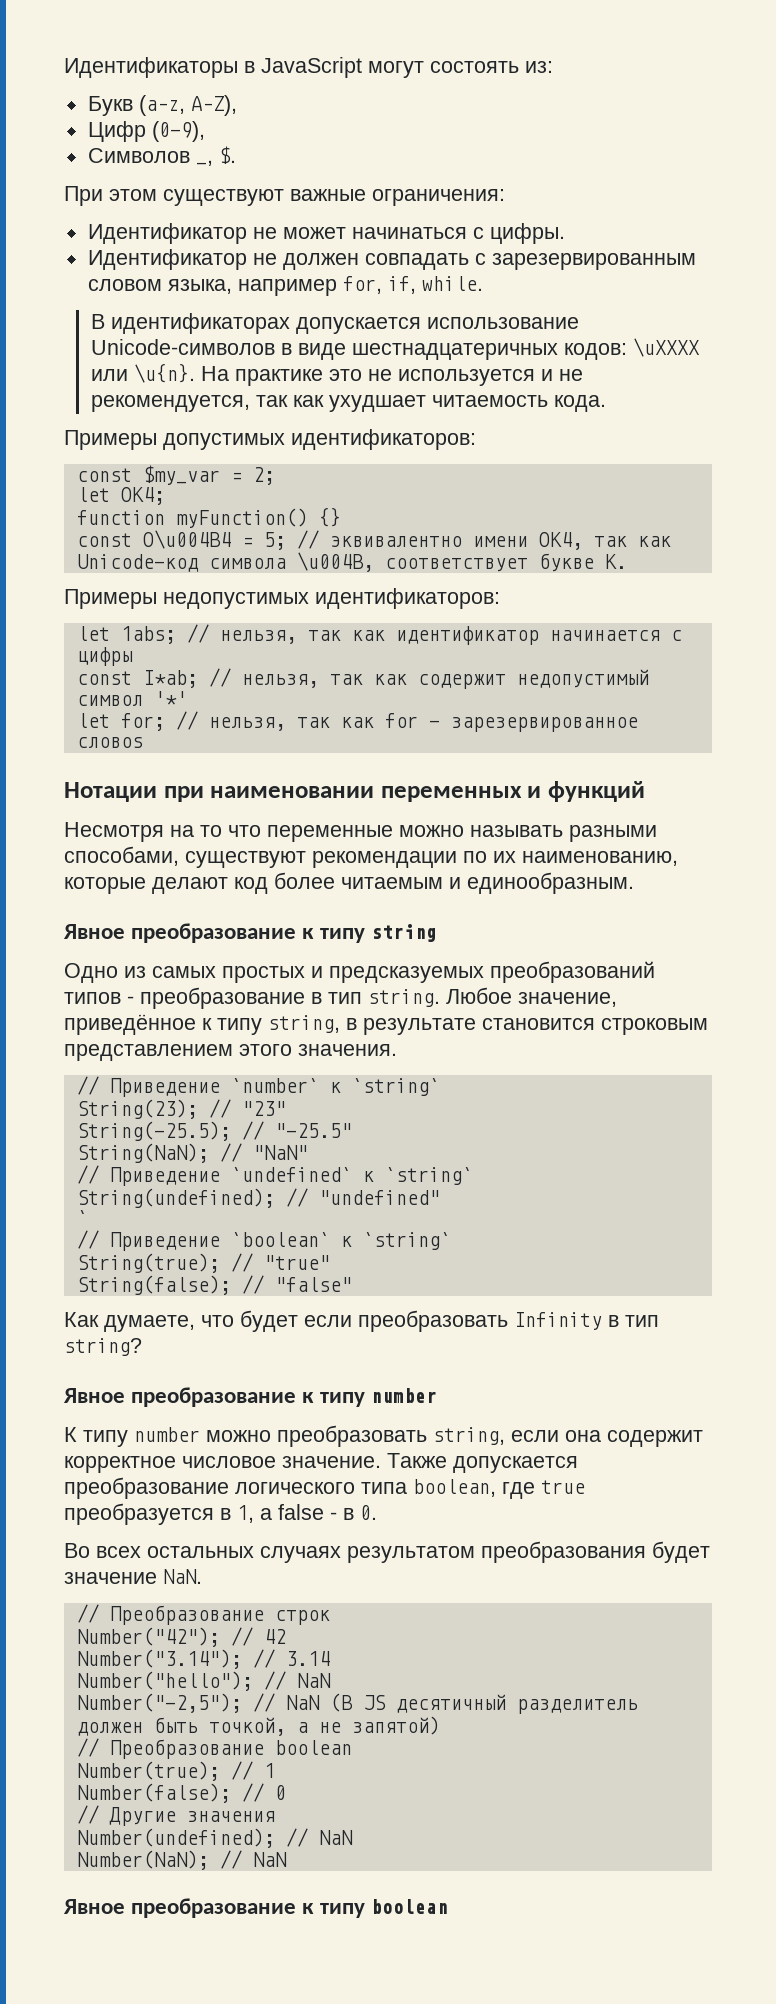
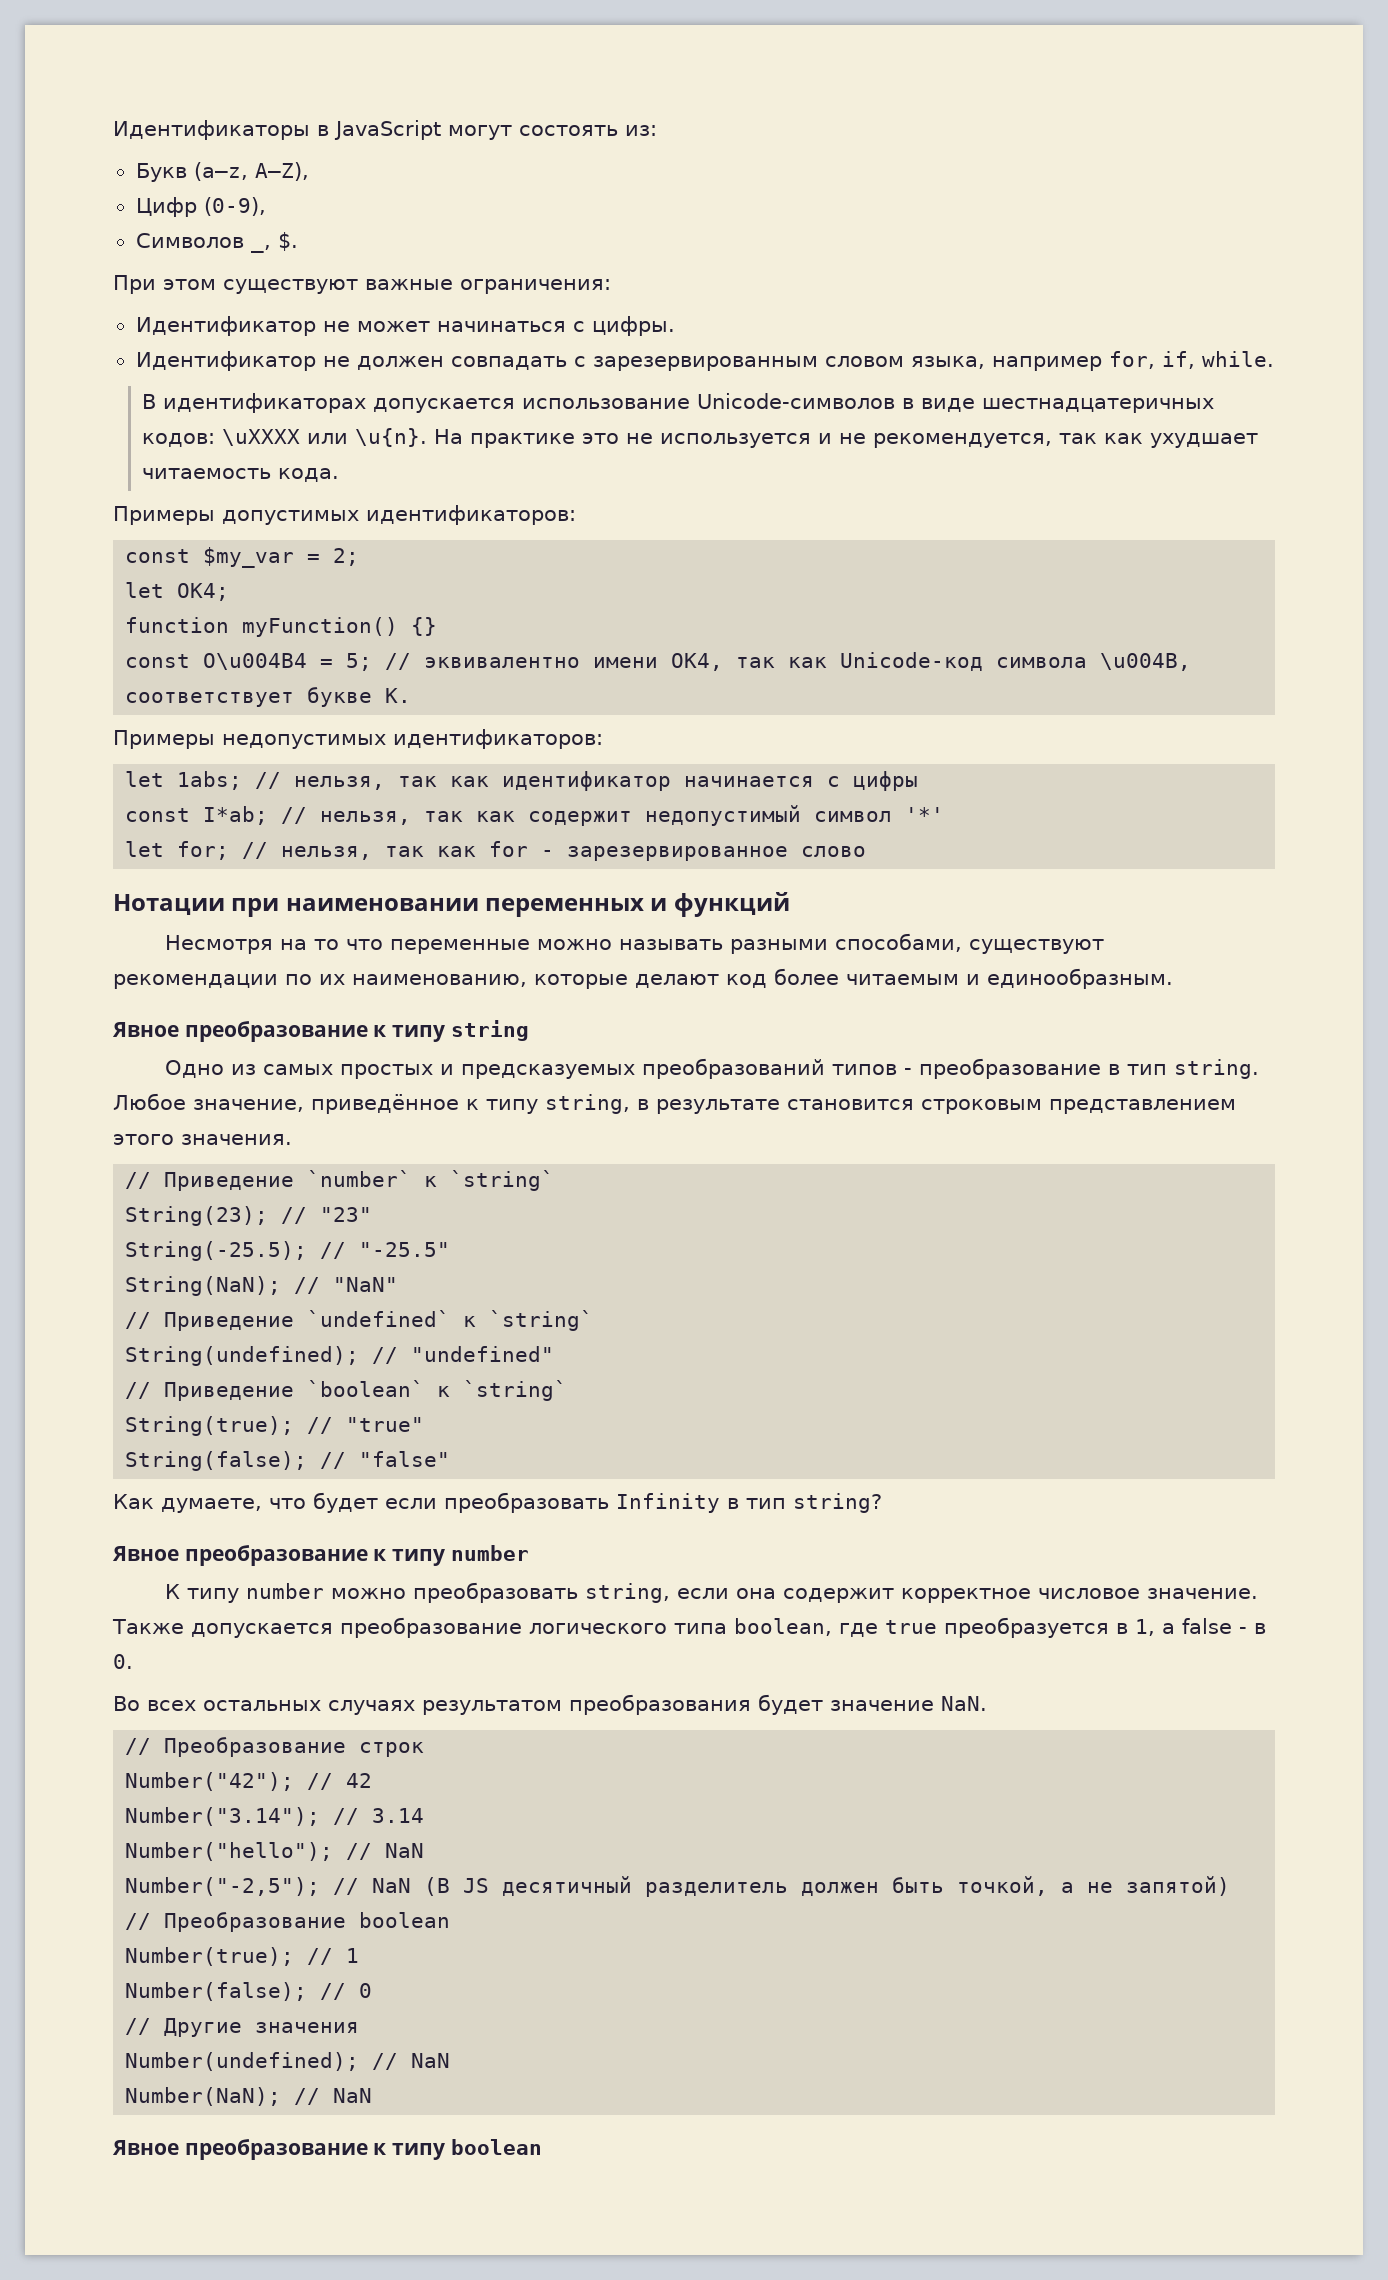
[76,737,143,748] словоs -> [801,846,867,857] слово
[76,1210,88,1225] // ` -> (555, 1354) none

